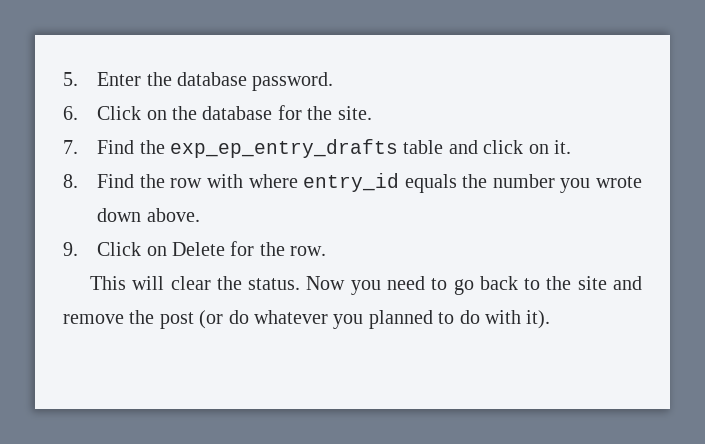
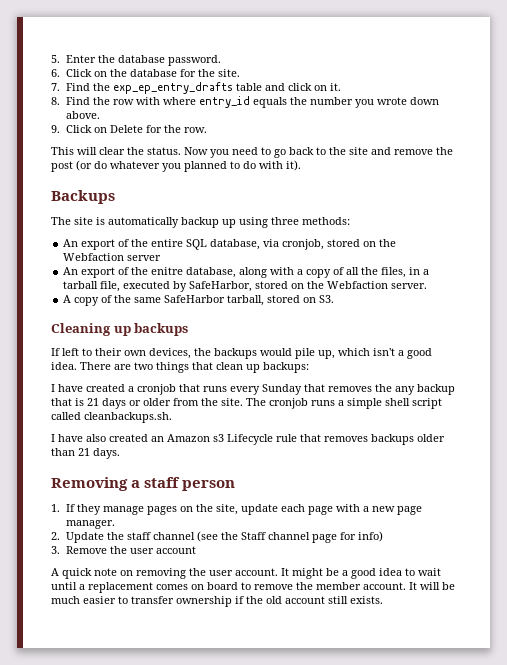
(551, 319) none -> [51,190,115,204] [51,217,350,228] [63,239,397,250] [63,253,162,261] [63,267,430,278] [63,281,428,292] [63,295,335,306] [51,323,189,336] [51,348,432,359] [51,362,309,373] [51,384,455,395] [51,398,442,409] [51,412,172,423] [51,434,445,445] [51,448,120,459] [51,477,236,491] [51,504,422,515] [65,520,115,529] [51,531,383,543] [51,546,196,554] [51,568,441,579] [51,582,455,593] [51,596,383,607] // Backups // The site is automatically backup up using three methods: // An export of the entire SQL database, via cronjob, stored on the Webfaction server // An export of the enitre database, along with a copy of all the files, in a tarball file, executed by SafeHarbor, stored on the Webfaction server. // A copy of the same SafeHarbor tarball, stored on S3. // Cleaning up backups // If left to their own devices, the backups would pile up, which isn't a good idea. There are two things that clean up backups: // I have created a cronjob that runs every Sunday that removes the any backup that is 21 days or older from the site. The cronjob runs a simple shell script called cleanbackups.sh. // I have also created an Amazon s3 Lifecycle rule that removes backups older than 21 days. // Removing a staff person // 1. If they manage pages on the site, update each page with a new page manager. // 2. Update the staff channel (see the Staff channel page for info) // 3. Remove the user account // A quick note on removing the user account. It might be a good idea to wait until a replacement comes on board to remove the member account. It will be much easier to transfer ownership if the old account still exists.

